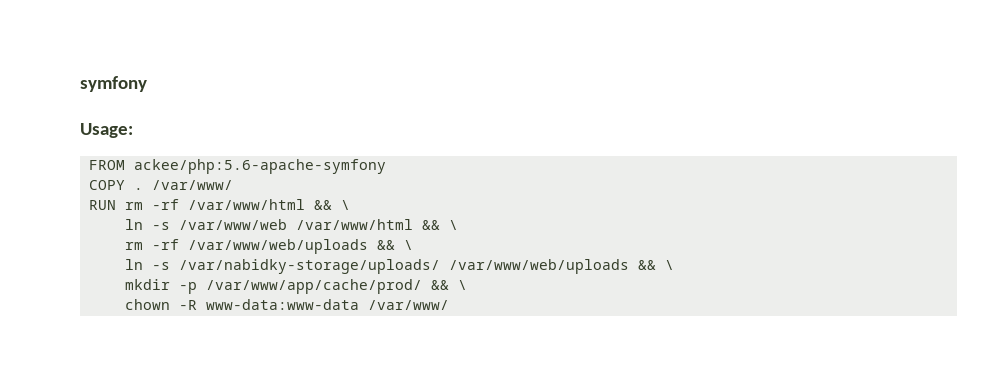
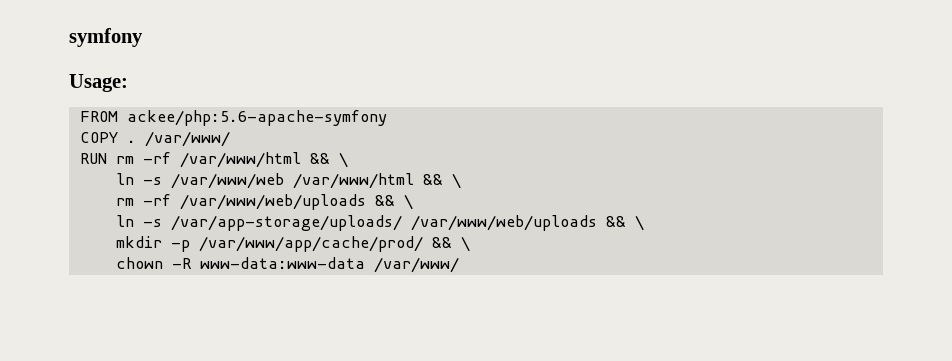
[179,259,441,274] /var/nabidky-storage/uploads/ -> [170,215,402,231] /var/app-storage/uploads/

